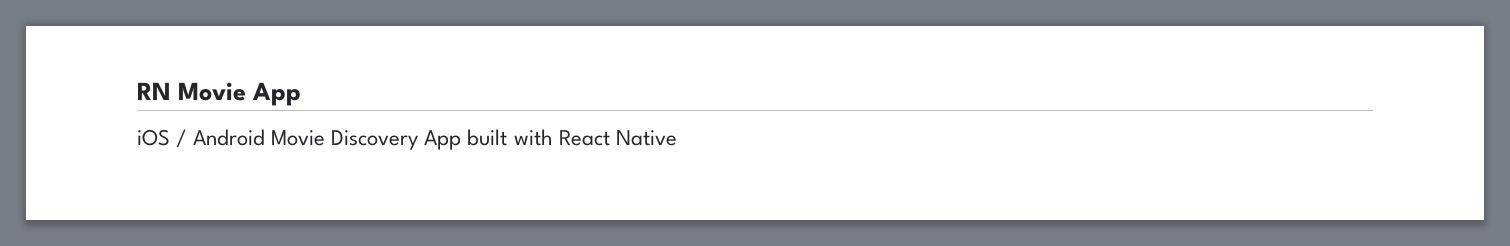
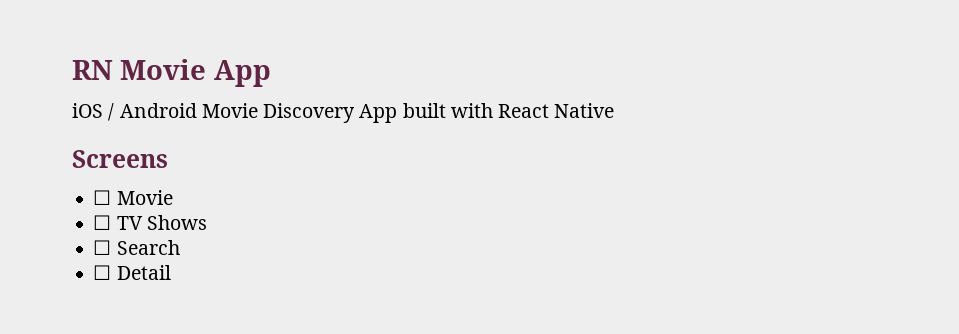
(677, 138) none -> [72,150,168,168] [93,190,173,205] [93,215,207,230] [93,240,180,255] [93,265,171,280] // Screens // ☐ Movie // ☐ TV Shows // ☐ Search // ☐ Detail

